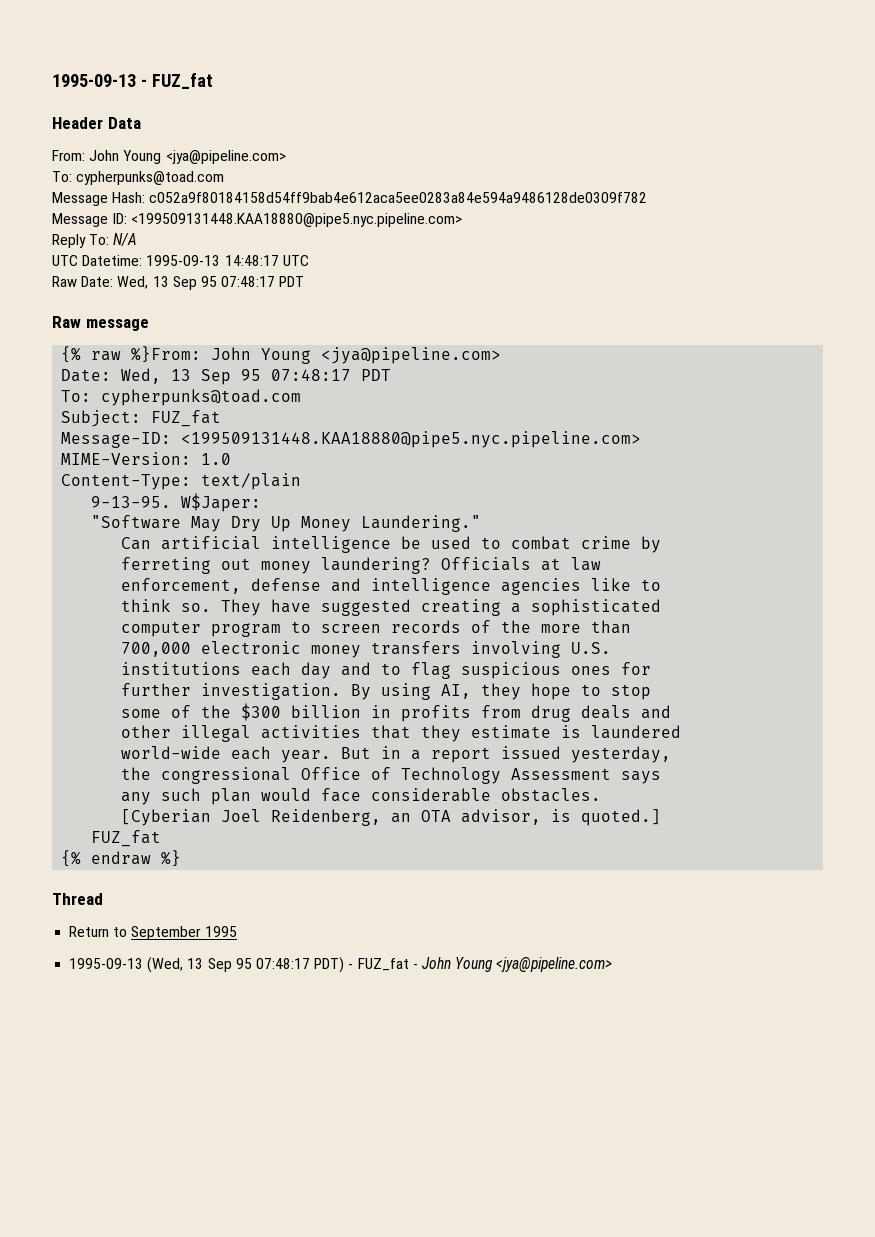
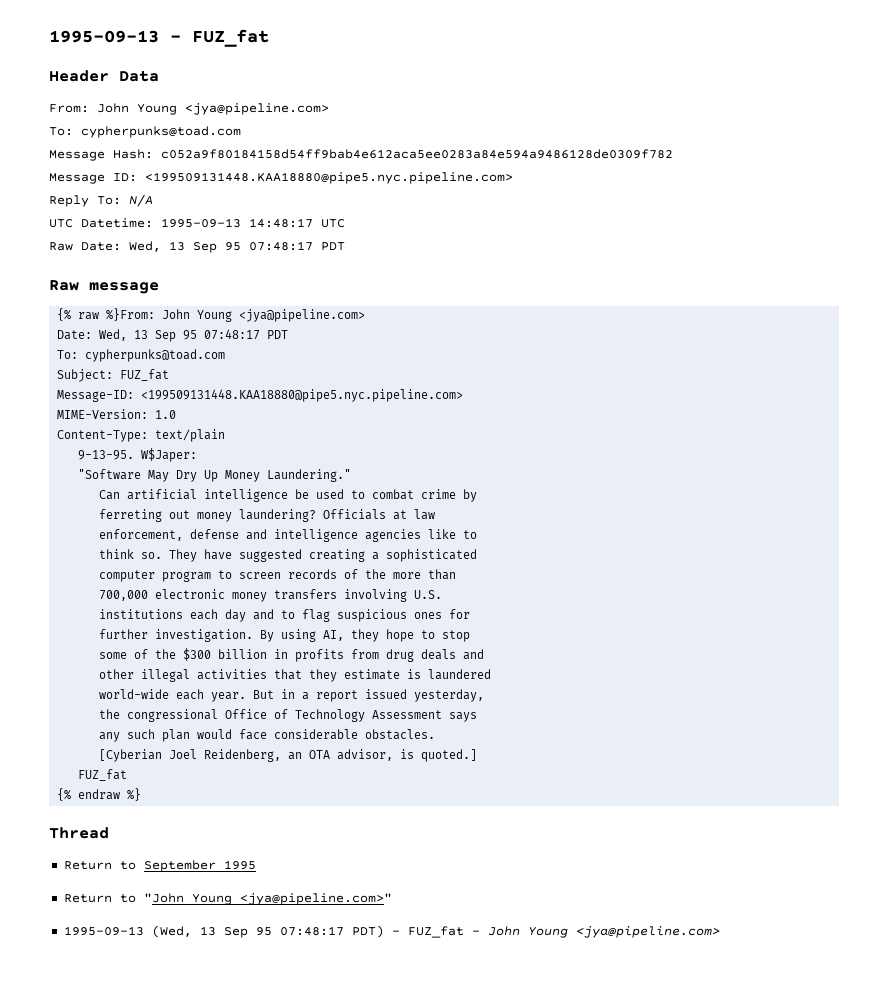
(237, 931) none -> [63,893,392,905] // Return to "John Young <jya@pipeline.com>"

